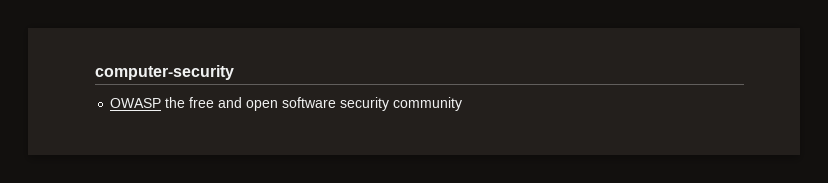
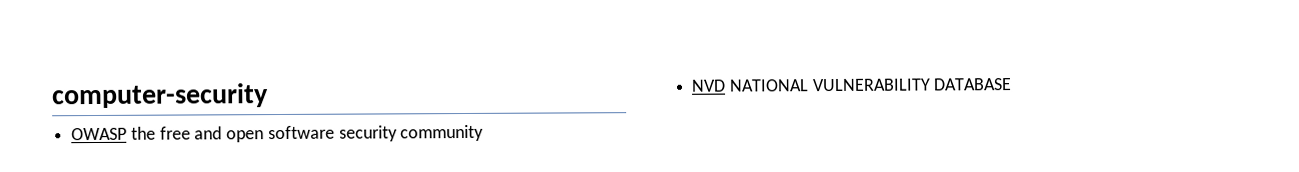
(463, 104) none -> [691,78,1013,92] // NVD NATIONAL VULNERABILITY DATABASE

